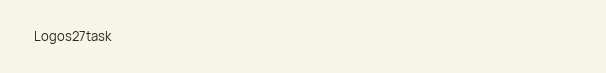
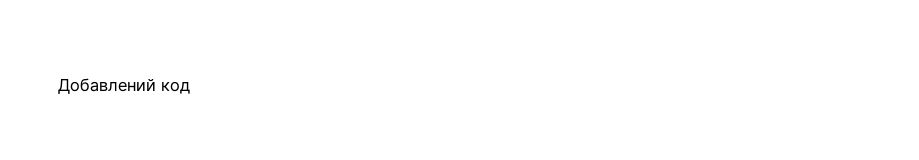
[34,31,112,44] Logos27task -> [58,78,190,94] Добавлений код

